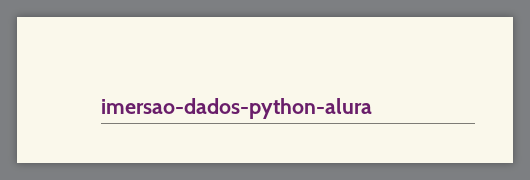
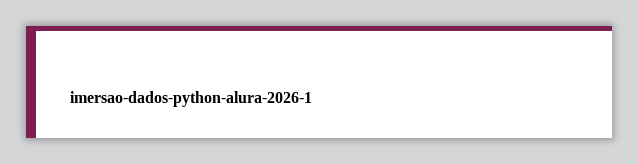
[101,98,372,119] imersao-dados-python-alura -> [70,91,312,107] imersao-dados-python-alura-2026-1

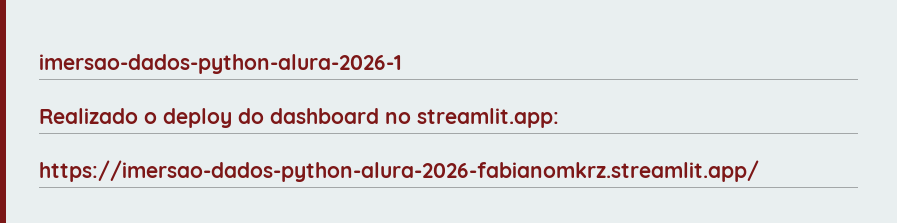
(312, 99) none -> [39,108,559,128] [39,160,759,182] // Realizado o deploy do dashboard no streamlit.app: // https://imersao-dados-python-alura-2026-fabianomkrz.streamlit.app/

